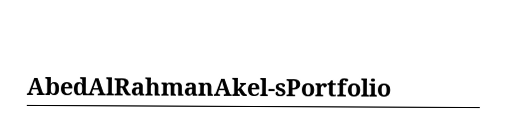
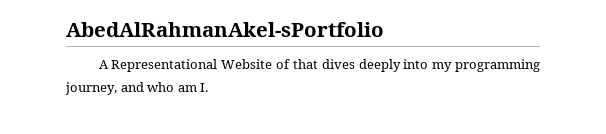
(391, 86) none -> [98,59,540,72] [65,82,209,95] // A Representational Website of that dives deeply into my programming journey, and who am I.

